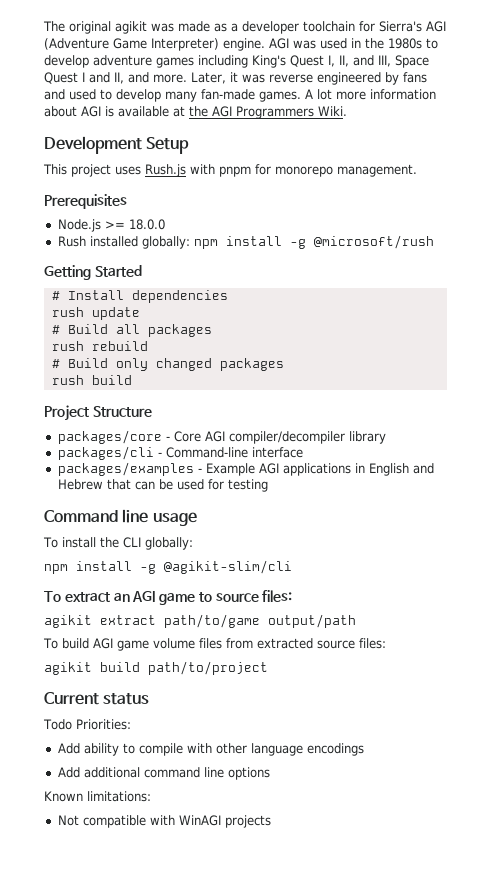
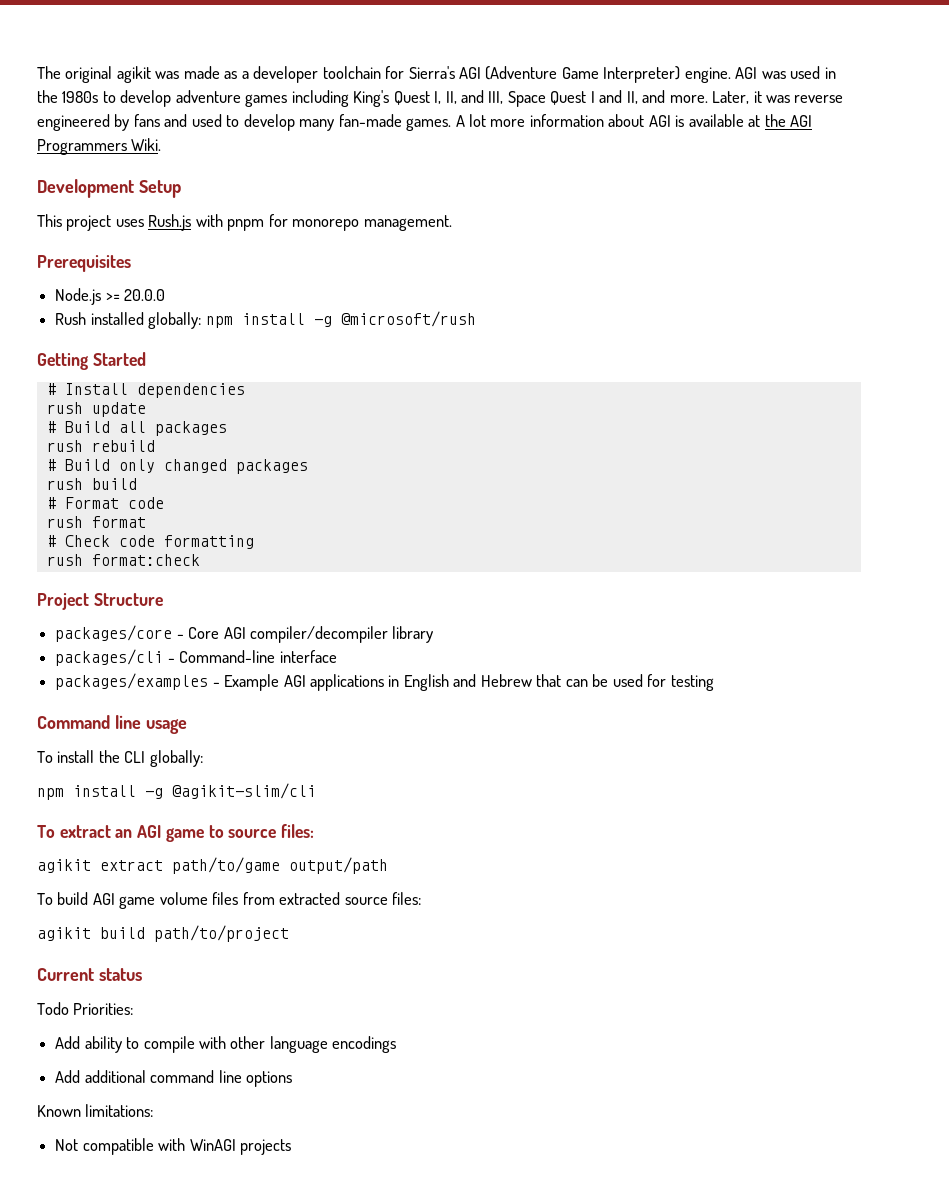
[128,219,165,230] 18.0.0 -> [124,289,166,301] 20.0.0
(132, 380) none -> [46,497,164,509] [46,516,146,528] [46,535,254,549] [46,554,200,566] // # Format code // rush format // # Check code formatting // rush format:check

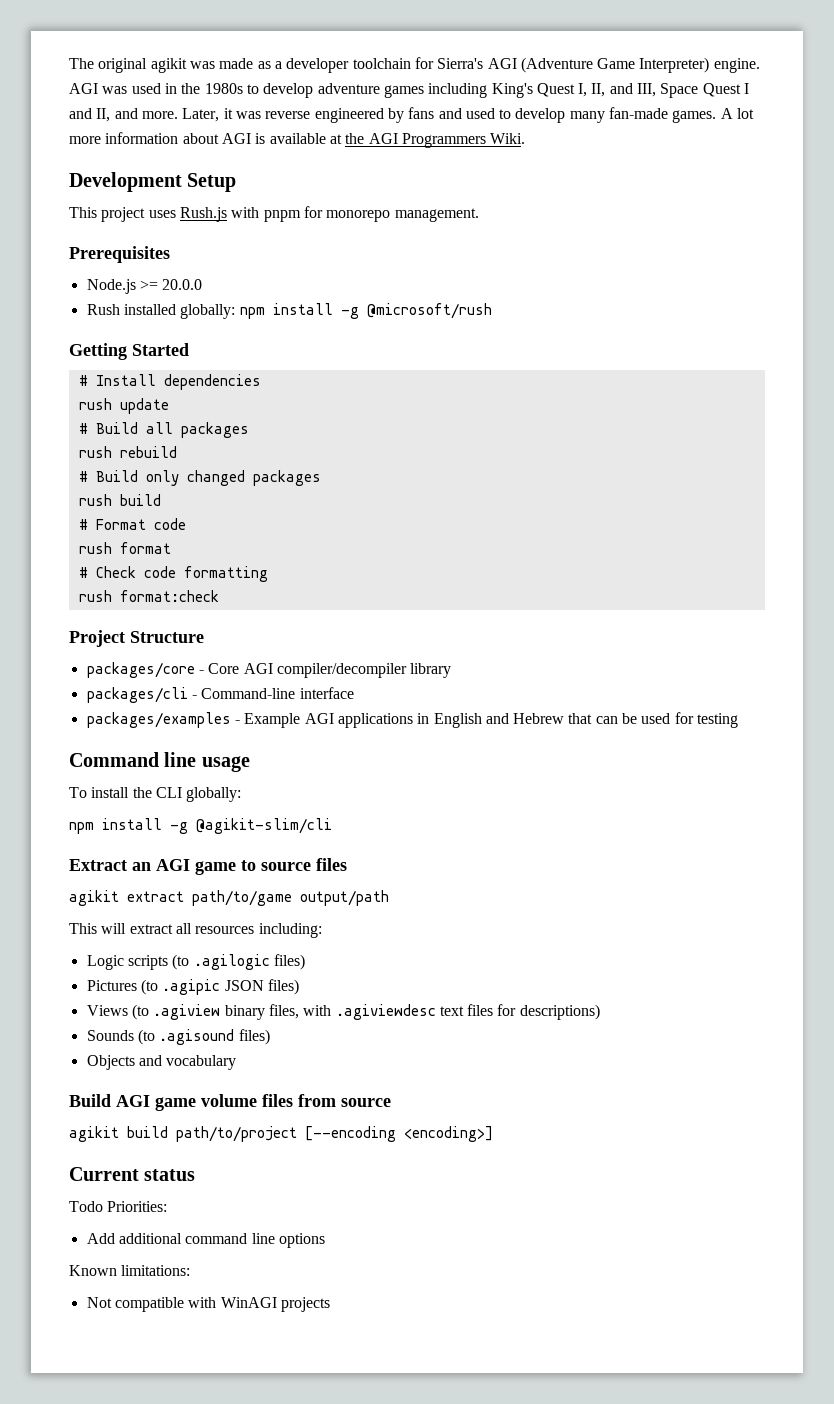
[37,825,111,838] To extract -> [69,859,127,871] Extract
[281,824,315,838] files: -> [316,858,347,871] files
[37,892,89,905] To build -> [69,923,322,938] [86,954,305,970] [86,979,299,995] [86,1004,600,1020] [86,1029,270,1045] [86,1055,237,1070] [69,1094,111,1107] This will extract all resources including: // Logic scripts (to .agilogic files) // Pictures (to .agipic JSON files) // Views (to .agiview binary files, with .agiviewdesc text files for descriptions) // Sounds (to .agisound files) // Objects and vocabulary // Build
[279,892,422,905] extracted source files: -> [341,1098,391,1107] source
(289, 933) none -> [305,1126,493,1142] [--encoding <encoding>]
[55,1036,397,1053] // Add ability to compile with other language encodings -> (168, 1206) none

